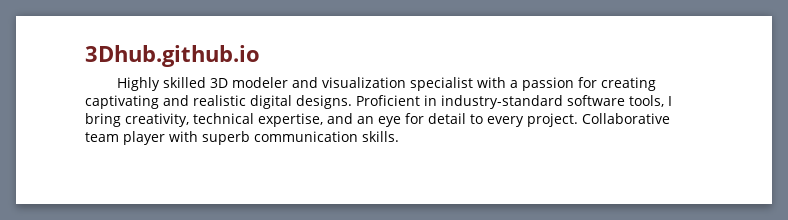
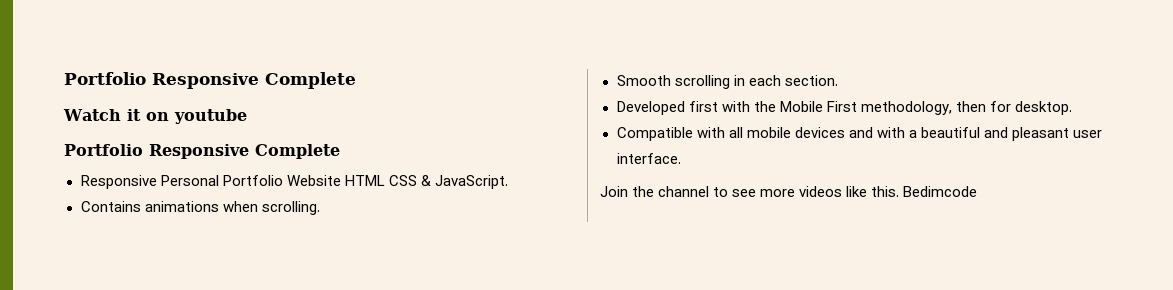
[85,45,260,67] [117,77,657,91] [85,95,672,109] [85,113,670,127] [85,131,399,145] 3Dhub.github.io // Highly skilled 3D modeler and visualization specialist with a passion for creating captivating and realistic digital designs. Proficient in industry-standard software tools, I bring creativity, technical expertise, and an eye for detail to every project. Collaborative team player with superb communication skills. -> [64,72,356,89] [63,109,247,124] [64,144,340,159] [80,175,508,189] [80,201,320,215] [616,75,838,89] [616,101,1072,115] [616,127,1103,141] [616,153,681,164] [600,186,978,197] Portfolio Responsive Complete // Watch it on youtube // Portfolio Responsive Complete // Responsive Personal Portfolio Website HTML CSS & JavaScript. // Contains animations when scrolling. // Smooth scrolling in each section. // Developed first with the Mobile First methodology, then for desktop. // Compatible with all mobile devices and with a beautiful and pleasant user interface. // Join the channel to see more videos like this. Bedimcode

